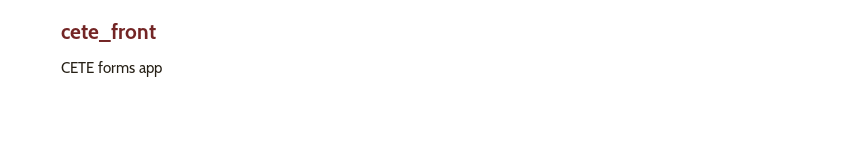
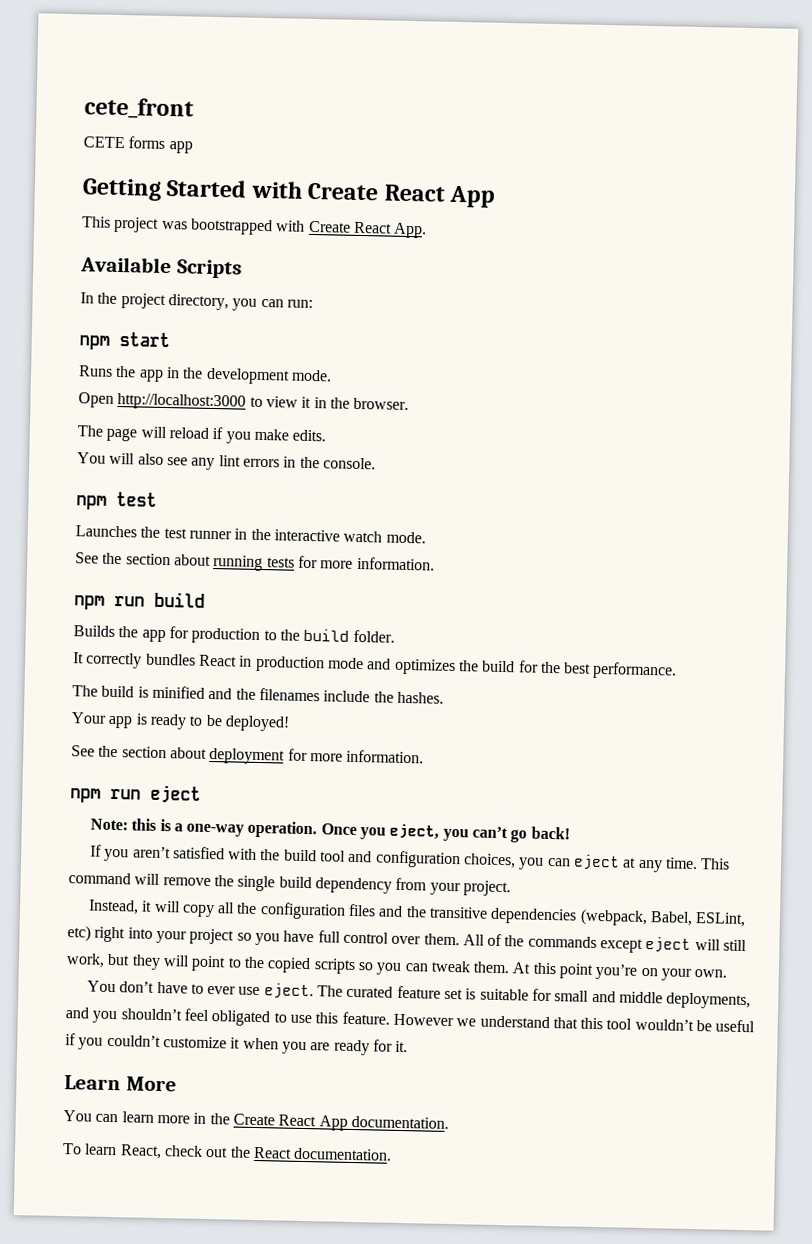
(163, 71) none -> [82,178,496,208] [82,216,428,239] [80,256,242,279] [80,292,313,311] [79,332,170,350] [78,365,332,385] [78,392,410,411] [77,425,327,444] [77,452,376,471] [76,492,157,510] [75,525,426,544] [75,552,435,572] [74,591,205,610] [73,625,395,645] [73,652,678,680] [72,685,444,704] [71,712,290,732] [71,745,425,765] [70,784,201,804] [89,818,570,843] [89,844,731,873] [68,872,511,897] [87,899,747,928] [67,925,748,953] [66,953,728,981] [86,980,752,1010] [65,1007,756,1033] [65,1033,409,1056] [64,1075,177,1092] [63,1110,449,1131] [62,1143,393,1161] // Getting Started with Create React App // This project was bootstrapped with Create React App. // Available Scripts // In the project directory, you can run: // npm start // Runs the app in the development mode. // Open http://localhost:3000 to view it in the browser. // The page will reload if you make edits. // You will also see any lint errors in the console. // npm test // Launches the test runner in the interactive watch mode. // See the section about running tests for more information. // npm run build // Builds the app for production to the build folder. // It correctly bundles React in production mode and optimizes the build for the best performance. // The build is minified and the filenames include the hashes. // Your app is ready to be deployed! // See the section about deployment for more information. // npm run eject // Note: this is a one-way operation. Once you eject, you can’t go back! // If you aren’t satisfied with the build tool and configuration choices, you can eject at any time. This command will remove the single build dependency from your project. // Instead, it will copy all the configuration files and the transitive dependencies (webpack, Babel, ESLint, etc) right into your project so you have full control over them. All of the commands except eject will still work, but they will point to the copied scripts so you can tweak them. At this point you’re on your own. // You don’t have to ever use eject. The curated feature set is suitable for small and middle deployments, and you shouldn’t feel obligated to use this feature. However we understand that this tool wouldn’t be useful if you couldn’t customize it when you are ready for it. // Learn More // You can learn more in the Create React App documentation. // To learn React, check out the React documentation.

